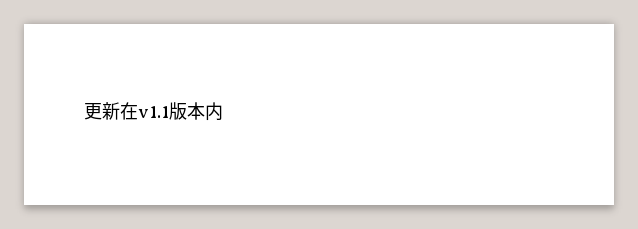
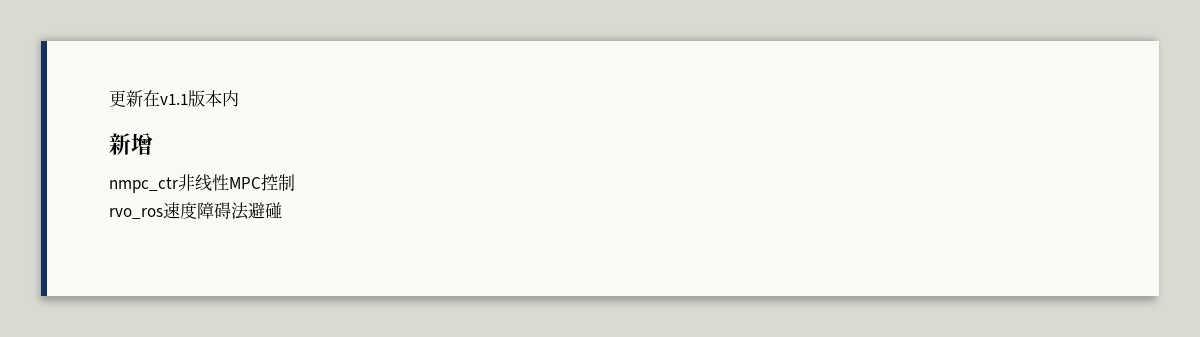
(223, 111) none -> [109,133,153,155] [109,174,295,193] [109,202,282,220] // 新增 // nmpc_ctr非线性MPC控制 // rvo_ros速度障碍法避碰

